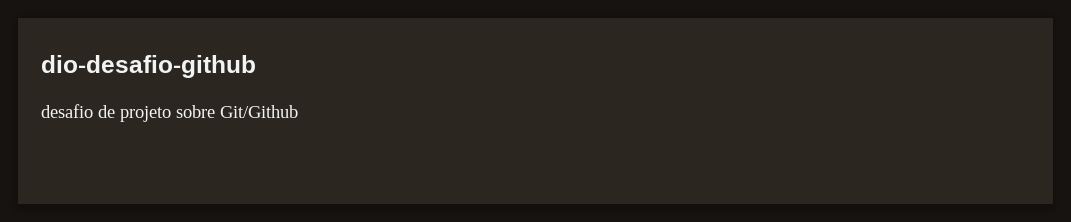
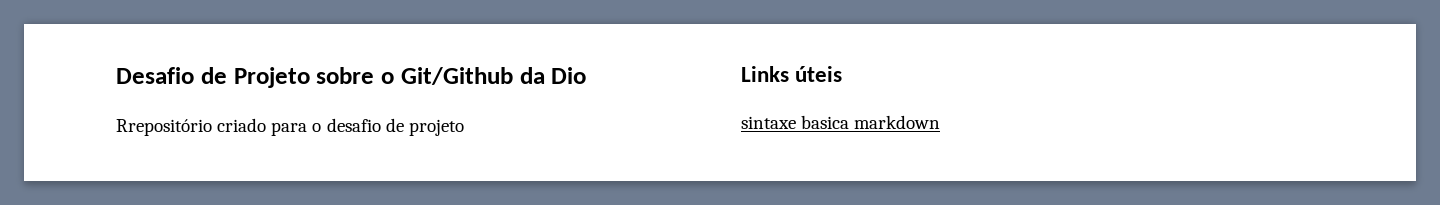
[41,55,256,78] [41,104,298,122] dio-desafio-github // desafio de projeto sobre Git/Github -> [116,67,587,88] [116,118,464,136] [741,66,843,82] [741,115,941,129] Desafio de Projeto sobre o Git/Github da Dio // Rrepositório criado para o desafio de projeto // Links úteis // sintaxe basica markdown

